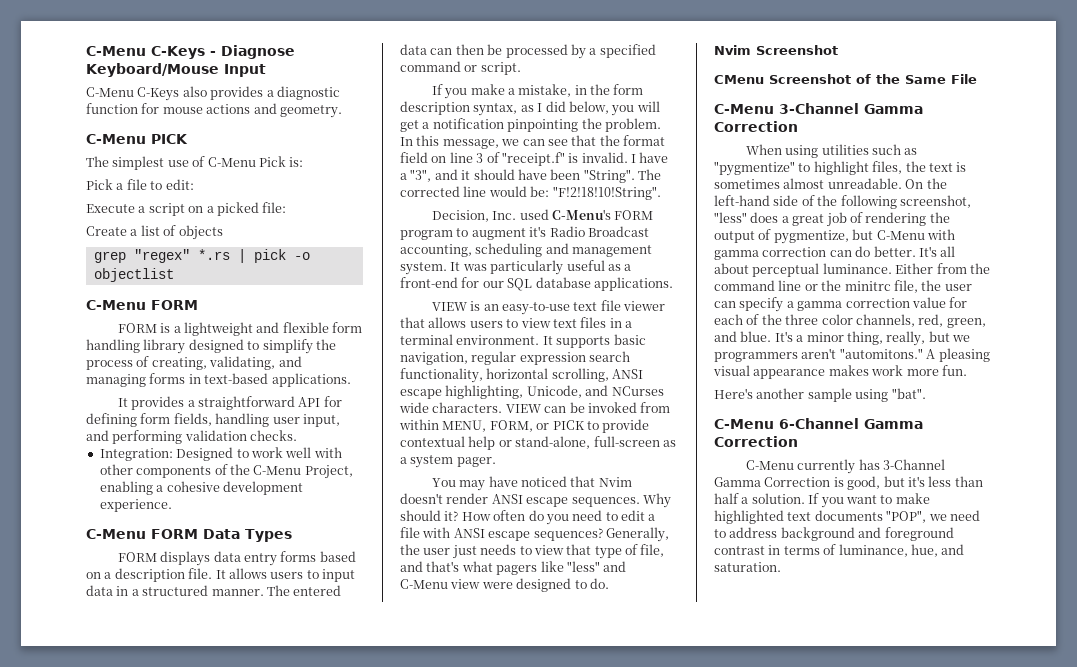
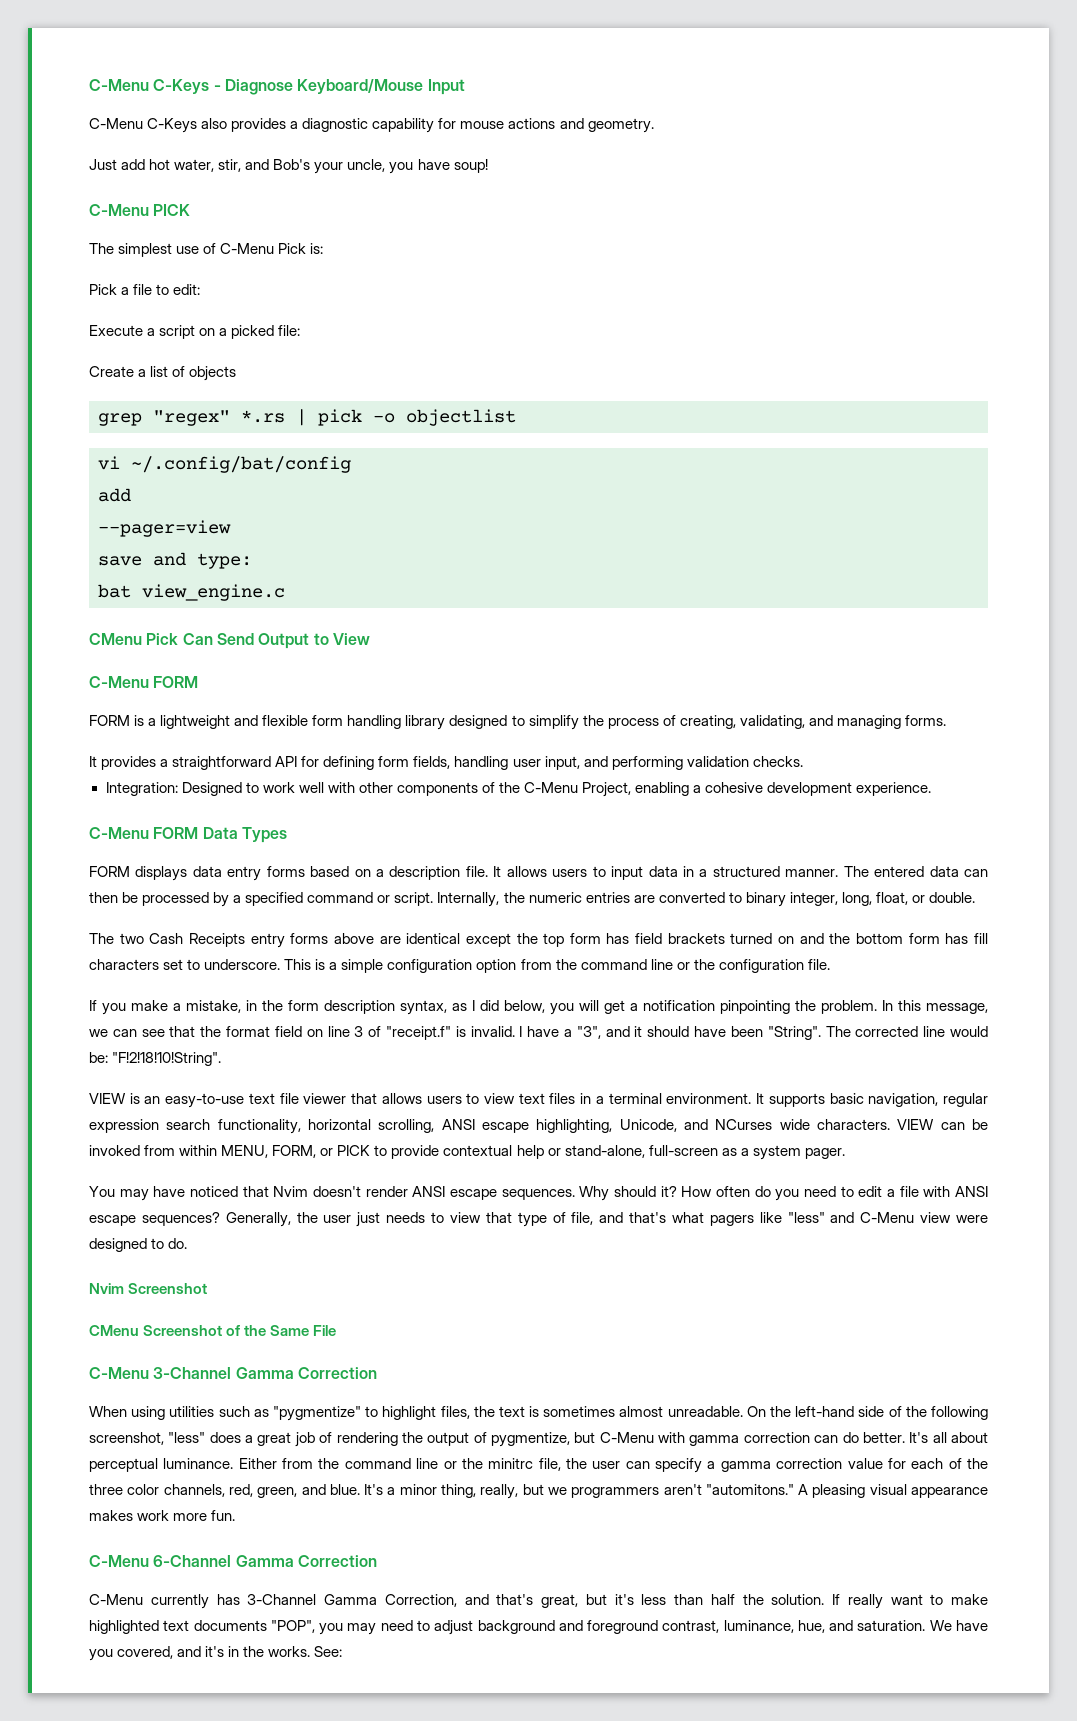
[86,103,138,114] function -> [372,118,435,133] capability
(342, 111) none -> [89,159,488,174] // Just add hot water, stir, and Bob's your uncle, you have soup!
(174, 275) none -> [98,456,351,473] [98,488,131,502] [98,520,231,537] [98,552,252,569] [98,584,285,601] [89,633,370,649] // vi ~/.config/bat/config // add // --pager=view // save and type: // bat view_engine.c // CMenu Pick Can Send Output to View
[149,373,351,387] forms in text-based applications. -> [904,715,946,726] forms.
(521, 68) none -> [437,892,976,907] [89,933,989,948] [89,959,830,973] Internally, the numeric entries are converted to binary integer, long, float, or double. // The two Cash Receipts entry forms above are identical except the top form has field brackets turned on and the bottom form has fill characters set to underscore. This is a simple configuration option from the command line or the configuration file.
[431,209,654,222] [400,226,649,240] [400,243,653,257] [400,260,632,275] [400,277,673,291] // Decision, Inc. used C-Menu's FORM program to augment it's Radio Broadcast accounting, scheduling and management system. It was particularly useful as a front-end for our SQL database applications. -> (222, 1059) none
[714,388,926,402] // Here's another sample using "bat". -> (236, 1515) none
[764,476,881,490] Correction is good, -> [384,1594,578,1608] Correction, and that's great,
[741,497,749,504] a -> [742,1594,764,1605] the
[820,497,844,508] you -> [847,1594,883,1609] really
[928,510,980,521] [714,527,778,538] we need to address -> [319,1620,474,1635] you may need to adjust
[714,544,965,557] [714,562,781,572] contrast in terms of luminance, hue, and saturation. -> [662,1620,989,1633] [89,1646,343,1661] contrast, luminance, hue, and saturation. We have you covered, and it's in the works. See:

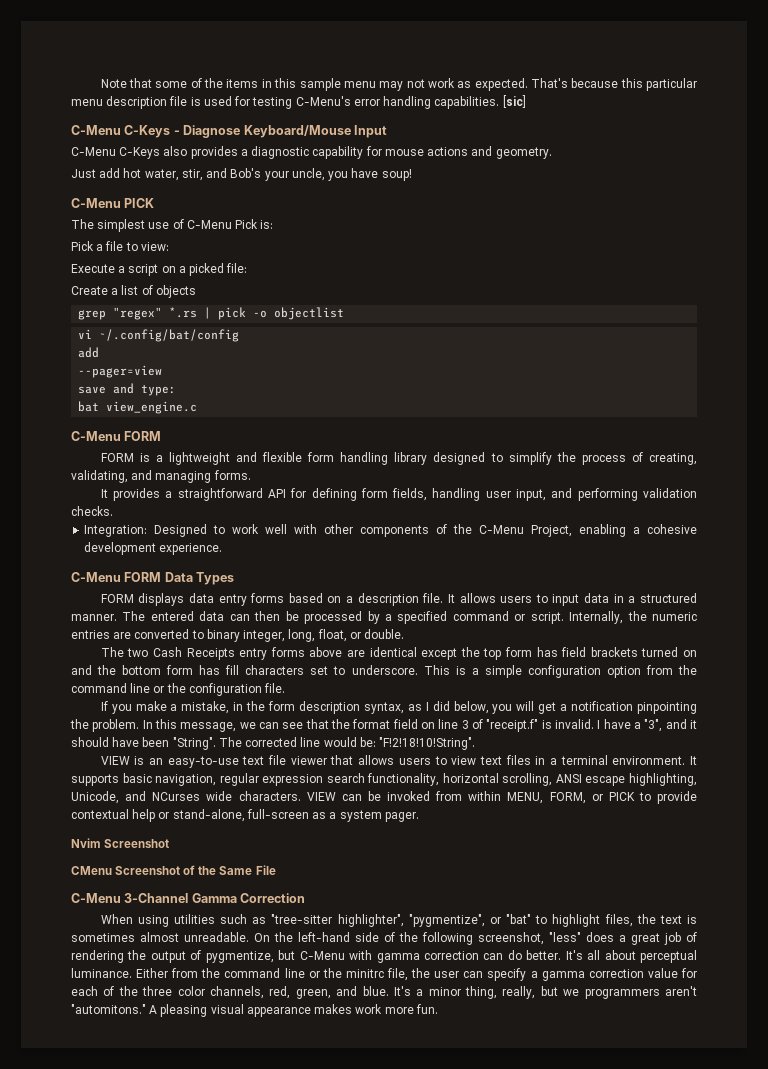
(89, 85) none -> [100,78,697,91] [71,95,526,109] Note that some of the items in this sample menu may not work as expected. That's because this particular menu description file is used for testing C-Menu's error handling capabilities. [sic] //
[173,284,201,295] edit: -> [140,242,169,251] view:
[89,633,370,649] // CMenu Pick Can Send Output to View -> (198, 407) none
[89,1186,988,1201] [89,1212,989,1227] [89,1238,188,1252] // You may have noticed that Nvim doesn't render ANSI escape sequences. Why should it? How often do you need to edit a file with ANSI escape sequences? Generally, the user just needs to view that type of file, and that's what pagers like "less" and C-Menu view were designed to do. -> (419, 817) none
[272,1406,361,1421] "pygmentize" -> [271,914,532,927] "tree-sitter highlighter", "pygmentize", or "bat"
[89,1555,377,1567] [89,1594,988,1609] [89,1620,989,1635] [89,1646,343,1661] // C-Menu 6-Channel Gamma Correction // C-Menu currently has 3-Channel Gamma Correction, and that's great, but it's less than half the solution. If really want to make highlighted text documents "POP", you may need to adjust background and foreground contrast, luminance, hue, and saturation. We have you covered, and it's in the works. See: -> (438, 1009) none

